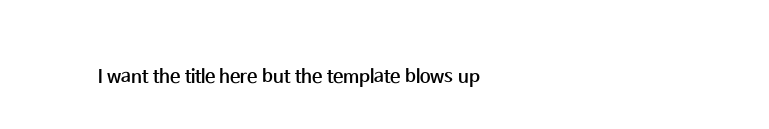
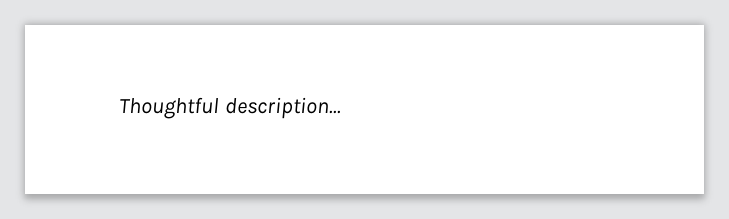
[98,68,480,87] I want the title here but the template blows up -> [119,97,341,119] Thoughtful description...

